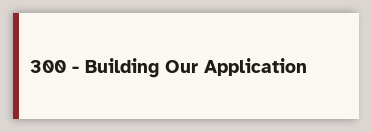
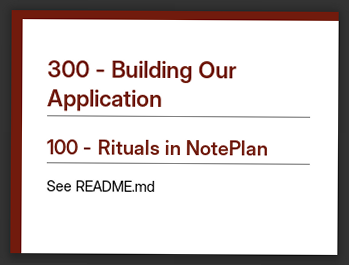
(307, 67) none -> [46,139,269,156] [46,180,155,192] // 100 - Rituals in NotePlan // See README.md

